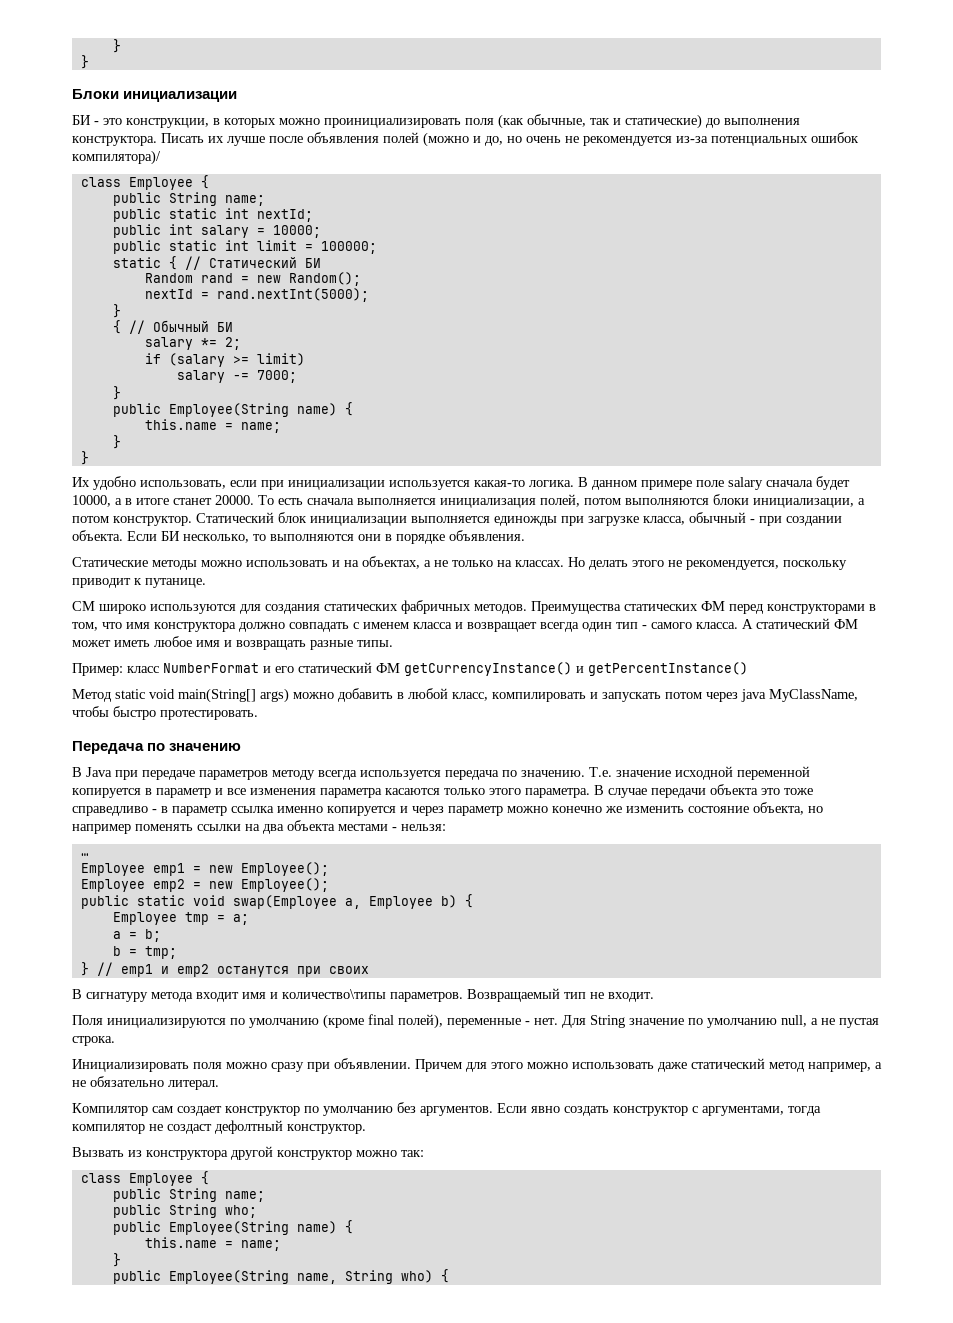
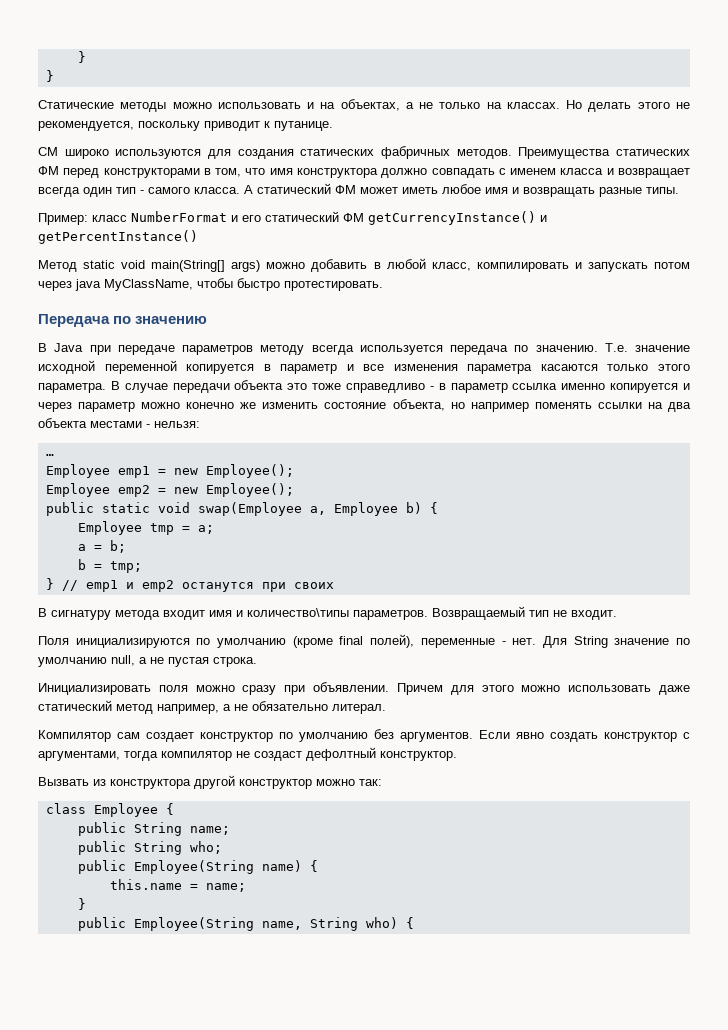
[112,39,121,53] [80,55,89,69] [72,89,238,102] [72,114,800,129] [72,132,859,147] [72,150,161,165] [80,175,209,190] [112,192,265,206] [112,208,313,222] [112,224,321,238] [112,240,377,254] [112,256,321,270] [144,272,361,286] [144,288,369,302] [112,304,121,318] [112,320,233,334] [144,337,241,350] [144,353,305,367] [176,370,297,383] [112,386,121,400] [112,402,353,417] [144,419,281,433] [112,435,121,449] [80,451,89,465] [72,476,850,490] [72,494,865,508] [72,512,842,526] [72,530,525,544] } // } // Блоки инициализации // БИ - это конструкции, в которых можно проинициализировать поля (как обычные, так и статические) до выполнения конструктора. Писать их лучше после объявления полей (можно и до, но очень не рекомендуется из-за потенциальных ошибок компилятора)/ // class Employee { // public String name; // public static int nextId; // public int salary = 10000; // public static int limit = 100000; // static { // Статический БИ // Random rand = new Random(); // nextId = rand.nextInt(5000); // } // { // Обычный БИ // salary *= 2; // if (salary >= limit) // salary -= 7000; // } // public Employee(String name) { // this.name = name; // } // } // Их удобно использовать, если при инициализации используется какая-то логика. В данном примере поле salary сначала будет 10000, а в итоге станет 20000. То есть сначала выполняется инициализация полей, потом выполняются блоки инициализации, а потом конструктор. Статический блок инициализации выполняется единожды при загрузке класса, обычный - при создании объекта. Если БИ несколько, то выполняются они в порядке объявления. -> [77,51,86,63] [45,70,54,82] } // }

